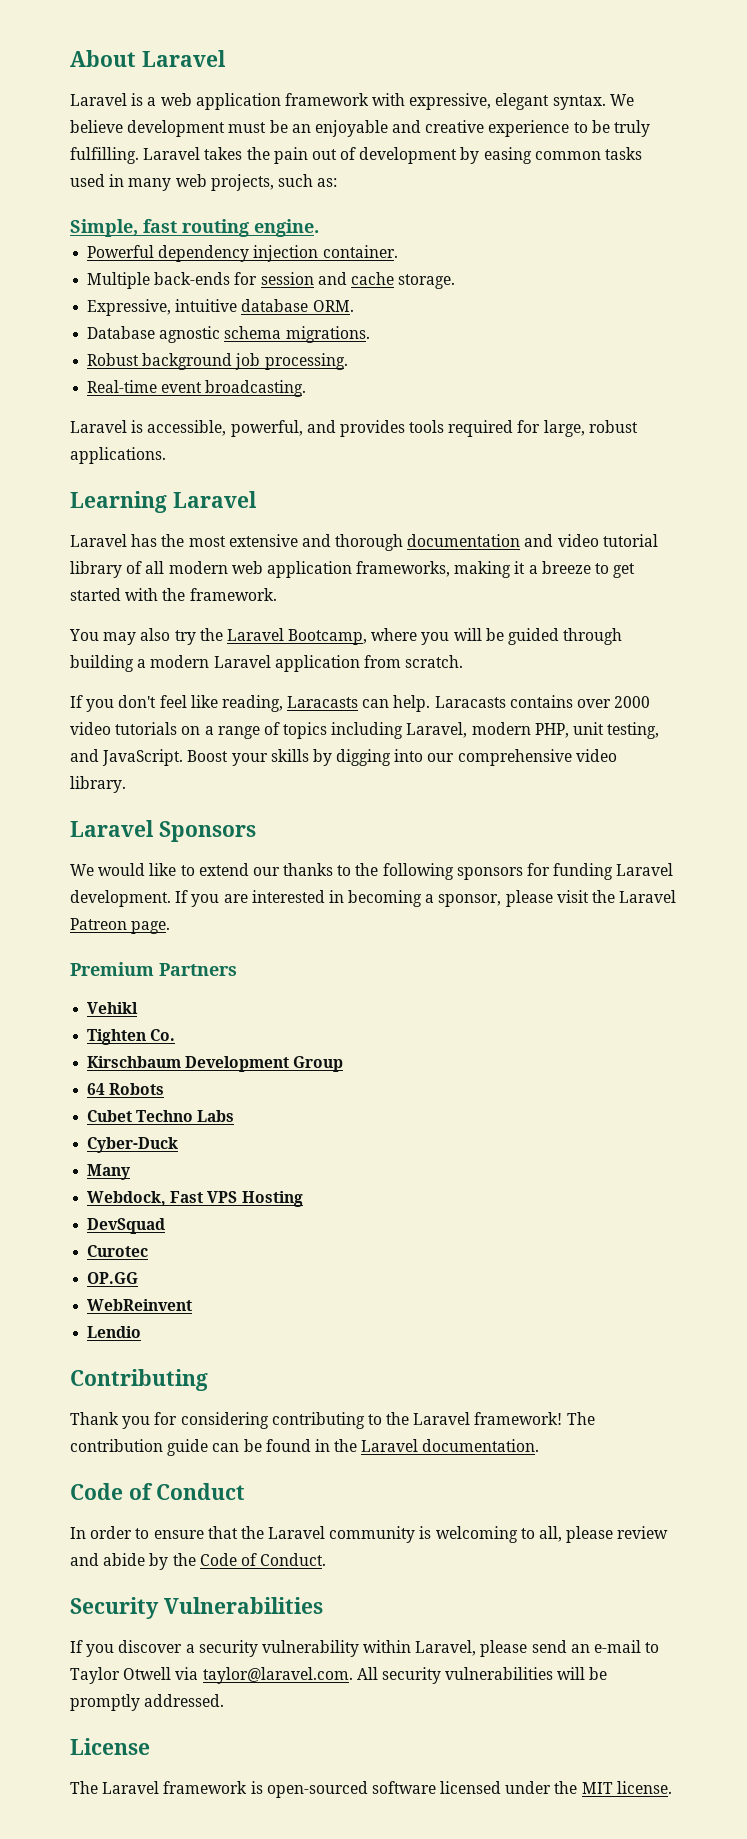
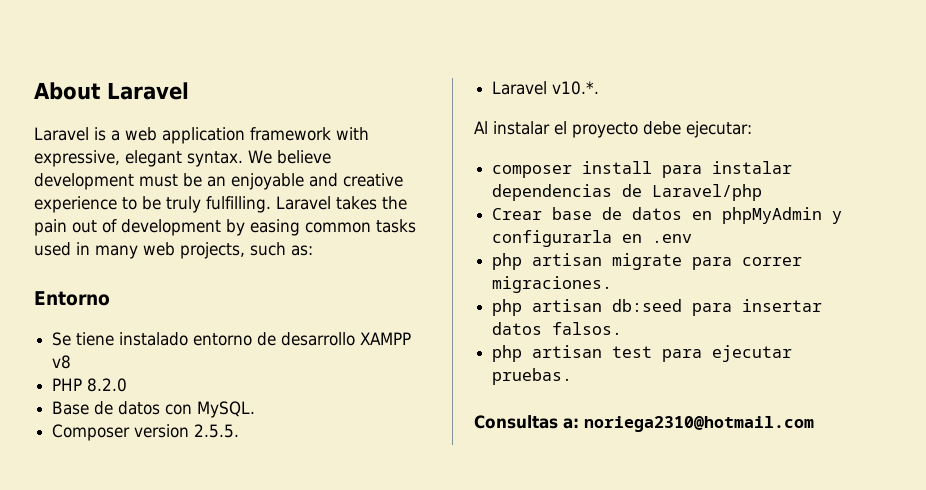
[70,219,319,237] [87,245,398,262] [87,272,456,289] [87,299,354,316] [87,326,370,343] [87,353,348,370] [87,380,307,397] [70,420,638,437] [70,447,166,464] [70,491,257,513] [70,534,658,551] [70,561,636,578] [70,588,277,601] [69,628,623,645] [70,655,464,672] [70,695,651,712] [70,722,660,739] [70,749,617,766] [70,776,126,793] [70,820,256,842] [70,863,674,880] [70,890,677,907] [70,918,171,934] [70,962,237,976] [87,1002,139,1014] [87,1029,176,1045] [87,1056,344,1072] [87,1083,165,1095] [87,1110,235,1122] [87,1137,179,1153] [87,1164,131,1180] [87,1191,303,1207] [87,1218,166,1234] [87,1245,149,1257] [87,1272,139,1284] [87,1299,193,1311] [87,1326,142,1338] [70,1369,208,1391] [70,1412,595,1429] [70,1439,540,1456] [70,1483,246,1500] [70,1526,669,1543] [70,1553,327,1570] [70,1597,323,1619] [70,1640,660,1657] [70,1667,608,1684] [70,1694,225,1711] [70,1738,150,1755] [70,1781,672,1798] Simple, fast routing engine. // Powerful dependency injection container. // Multiple back-ends for session and cache storage. // Expressive, intuitive database ORM. // Database agnostic schema migrations. // Robust background job processing. // Real-time event broadcasting. // Laravel is accessible, powerful, and provides tools required for large, robust applications. // Learning Laravel // Laravel has the most extensive and thorough documentation and video tutorial library of all modern web application frameworks, making it a breeze to get started with the framework. // You may also try the Laravel Bootcamp, where you will be guided through building a modern Laravel application from scratch. // If you don't feel like reading, Laracasts can help. Laracasts contains over 2000 video tutorials on a range of topics including Laravel, modern PHP, unit testing, and JavaScript. Boost your skills by digging into our comprehensive video library. // Laravel Sponsors // We would like to extend our thanks to the following sponsors for funding Laravel development. If you are interested in becoming a sponsor, please visit the Laravel Patreon page. // Premium Partners // Vehikl // Tighten Co. // Kirschbaum Development Group // 64 Robots // Cubet Techno Labs // Cyber-Duck // Many // Webdock, Fast VPS Hosting // DevSquad // Curotec // OP.GG // WebReinvent // Lendio // Contributing // Thank you for considering contributing to the Laravel framework! The contribution guide can be found in the Laravel documentation. // Code of Conduct // In order to ensure that the Laravel community is welcoming to all, please review and abide by the Code of Conduct. // Security Vulnerabilities // If you discover a security vulnerability within Laravel, please send an e-mail to Taylor Otwell via taylor@laravel.com. All security vulnerabilities will be promptly addressed. // License // The Laravel framework is open-sourced software licensed under the MIT license. -> [34,291,110,306] [52,332,412,346] [52,355,72,369] [52,378,128,392] [52,401,256,418] [52,424,240,441] [492,81,600,95] [474,121,752,138] [492,161,793,178] [492,184,763,201] [492,207,843,224] [492,230,693,247] [492,253,803,270] [492,276,613,293] [492,299,823,316] [492,322,623,335] [492,345,793,362] [492,368,573,385] [474,415,814,432] Entorno // Se tiene instalado entorno de desarrollo XAMPP v8 // PHP 8.2.0 // Base de datos con MySQL. // Composer version 2.5.5. // Laravel v10.*. // Al instalar el proyecto debe ejecutar: // composer install para instalar dependencias de Laravel/php // Crear base de datos en phpMyAdmin y configurarla en .env // php artisan migrate para correr migraciones. // php artisan db:seed para insertar datos falsos. // php artisan test para ejecutar pruebas. // Consultas a: noriega2310@hotmail.com

